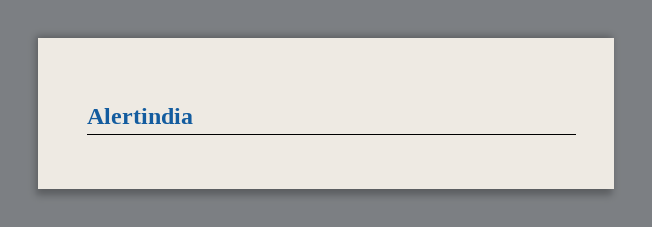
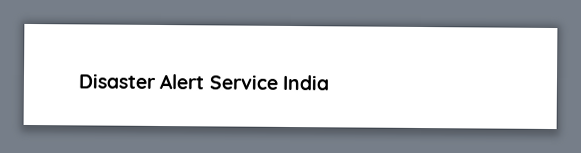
[87,108,193,124] Alertindia -> [78,73,330,91] Disaster Alert Service India

